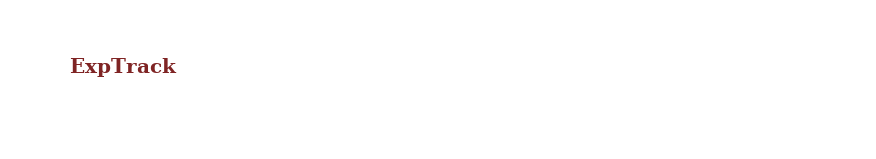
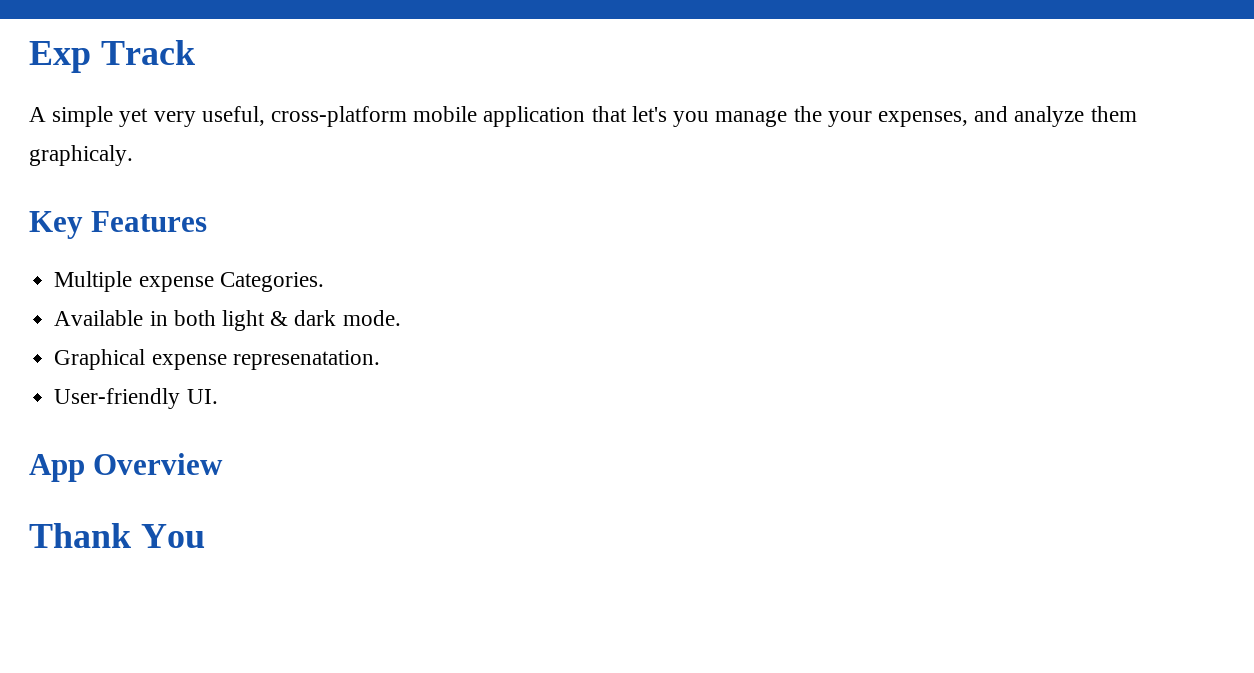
[70,58,177,77] ExpTrack -> [29,40,195,73] [29,106,1137,127] [29,145,133,166] [29,211,208,239] [54,271,324,292] [54,310,401,331] [54,349,380,370] [54,388,218,409] [29,453,224,482] [29,523,205,548] Exp Track // A simple yet very useful, cross-platform mobile application that let's you manage the your expenses, and analyze them graphicaly. // Key Features // Multiple expense Categories. // Available in both light & dark mode. // Graphical expense represenatation. // User-friendly UI. // App Overview // Thank You

